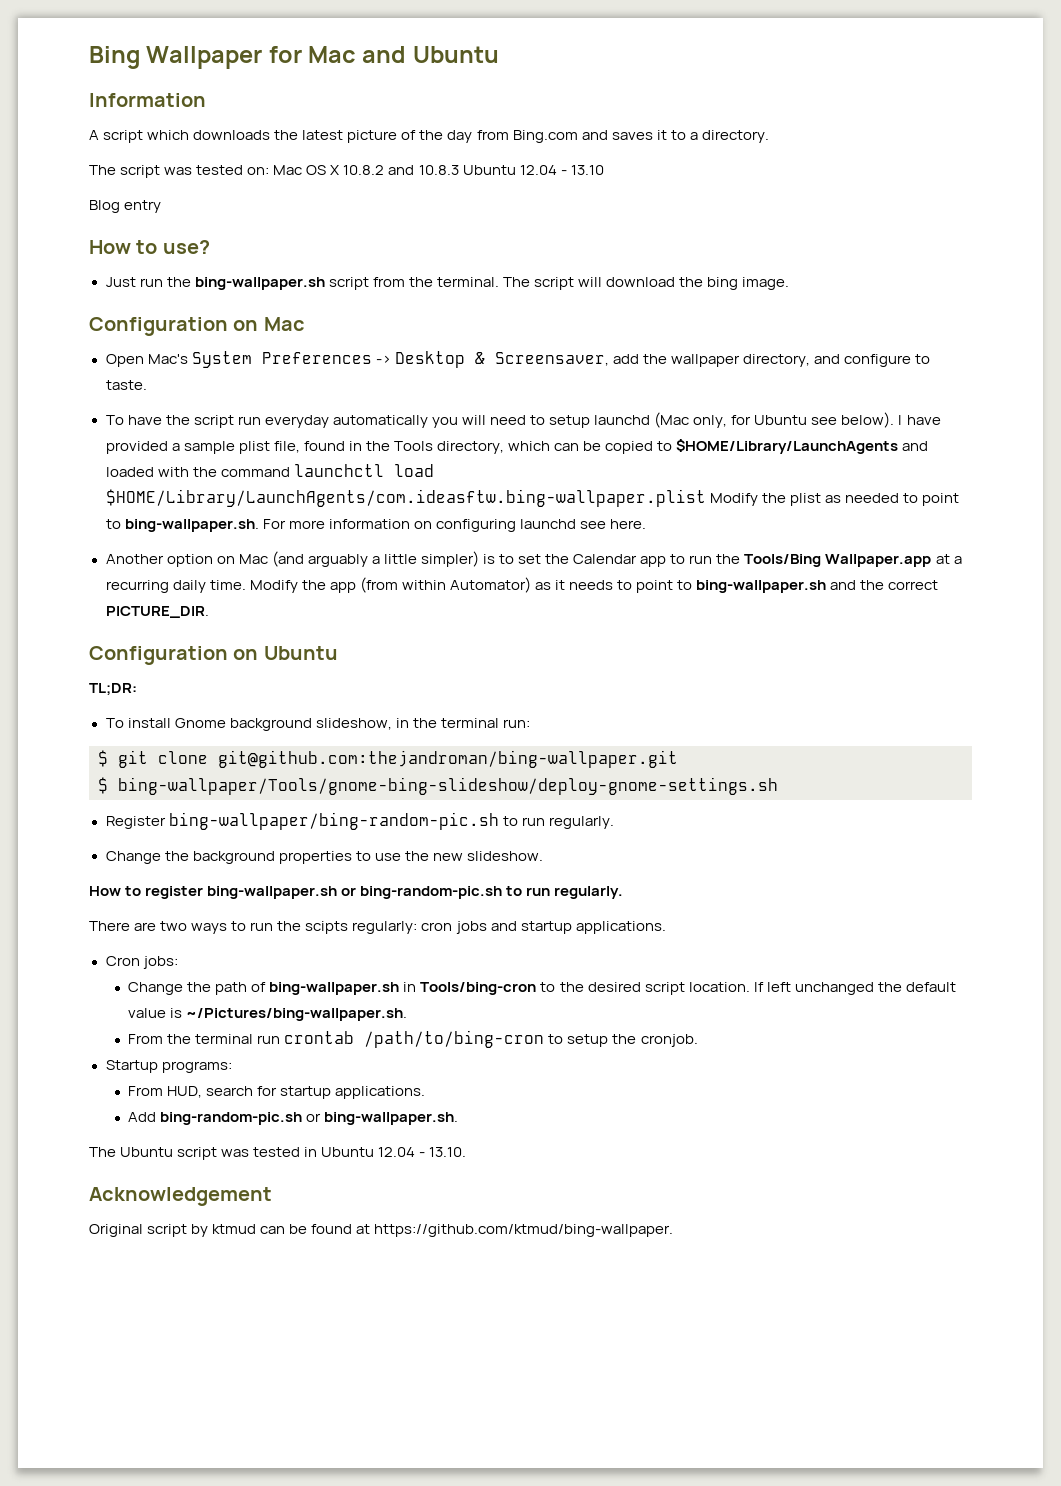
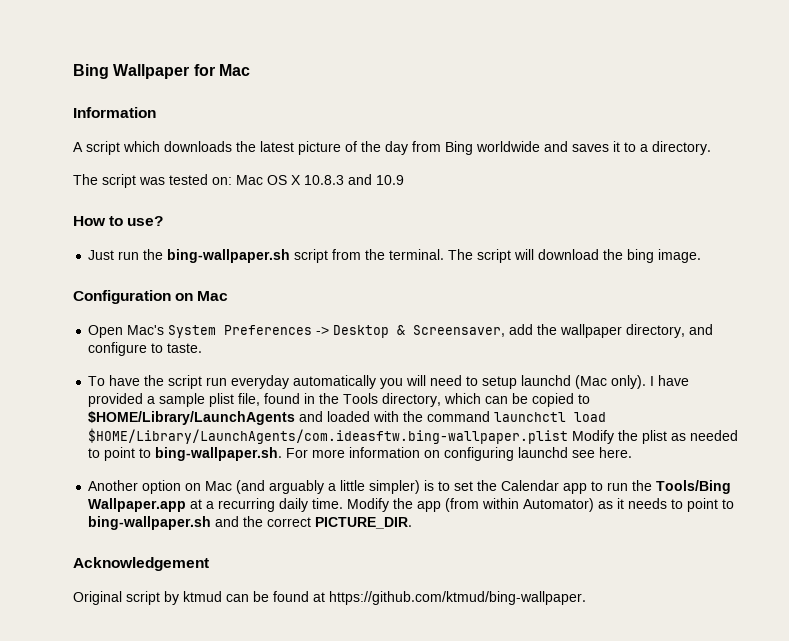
[362,46,499,63] and Ubuntu -> (250, 70) none
[512,130,578,143] Bing.com -> [445,141,540,155] Bing worldwide
[343,165,604,175] [89,200,162,213] 10.8.2 and 10.8.3 Ubuntu 12.04 - 13.10 // Blog entry -> [304,174,404,185] 10.8.3 and 10.9
[693,412,895,428] only, for Ubuntu see below). -> [611,375,647,389] only).
[89,646,338,665] [89,683,137,696] [105,718,530,731] [98,750,678,768] [98,777,778,795] [105,812,614,830] [105,851,543,864] [89,886,624,899] [89,921,666,934] [105,956,178,969] [128,982,956,995] [128,1008,408,1021] [128,1030,698,1048] [105,1060,232,1073] [128,1086,426,1099] [128,1112,459,1125] [89,1147,467,1160] // Configuration on Ubuntu // TL;DR: // To install Gnome background slideshow, in the terminal run: // $ git clone git@github.com:thejandroman/bing-wallpaper.git // $ bing-wallpaper/Tools/gnome-bing-slideshow/deploy-gnome-settings.sh // Register bing-wallpaper/bing-random-pic.sh to run regularly. // Change the background properties to use the new slideshow. // How to register bing-wallpaper.sh or bing-random-pic.sh to run regularly. // There are two ways to run the scipts regularly: cron jobs and startup applications. // Cron jobs: // Change the path of bing-wallpaper.sh in Tools/bing-cron to the desired script location. If left unchanged the default value is ~/Pictures/bing-wallpaper.sh. // From the terminal run crontab /path/to/bing-cron to setup the cronjob. // Startup programs: // From HUD, search for startup applications. // Add bing-random-pic.sh or bing-wallpaper.sh. // The Ubuntu script was tested in Ubuntu 12.04 - 13.10. -> (413, 523) none

